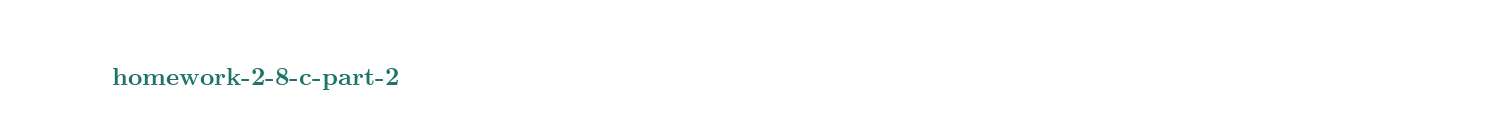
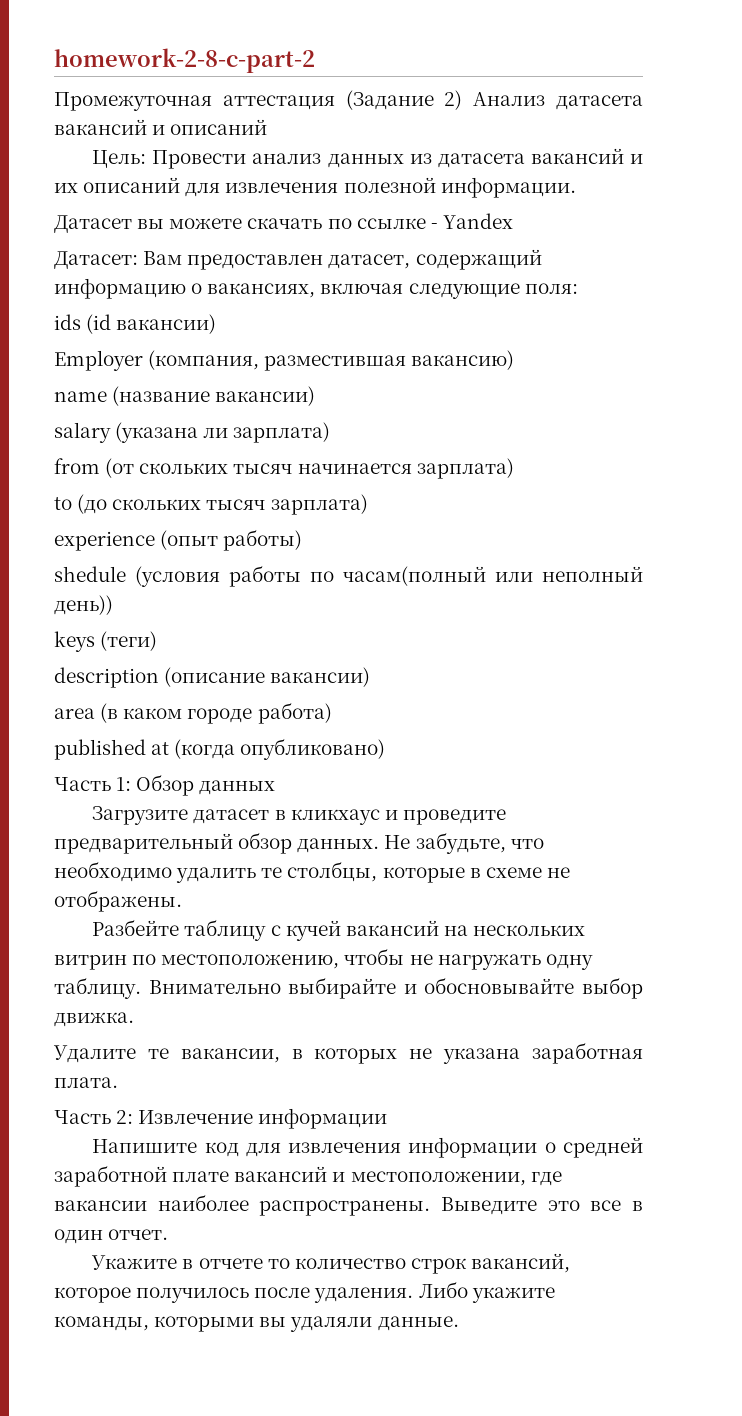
(399, 79) none -> [54,90,643,111] [54,119,268,135] [92,148,643,169] [54,177,576,198] [54,213,513,233] [54,249,542,270] [54,278,578,299] [54,314,217,334] [54,350,515,371] [54,386,316,406] [54,422,331,443] [54,458,514,479] [54,494,368,515] [54,529,303,551] [54,565,643,587] [54,595,113,615] [54,631,158,652] [54,667,371,688] [54,702,332,724] [54,738,386,760] [54,774,276,796] [92,806,506,825] [54,832,544,854] [54,861,570,883] [54,890,182,912] [92,919,586,941] [54,948,593,970] [54,977,644,999] [54,1012,134,1027] [53,1042,644,1064] [54,1077,118,1088] [54,1108,388,1129] [92,1137,644,1158] [54,1165,562,1187] [54,1194,643,1216] [54,1229,169,1244] [91,1253,571,1274] [54,1281,555,1303] [54,1316,459,1332] // Промежуточная аттестация (Задание 2) Анализ датасета вакансий и описаний // Цель: Провести анализ данных из датасета вакансий и их описаний для извлечения полезной информации. // Датасет вы можете скачать по ссылке - Yandex // Датасет: Вам предоставлен датасет, содержащий информацию о вакансиях, включая следующие поля: // ids (id вакансии) // Employer (компания, разместившая вакансию) // name (название вакансии) // salary (указана ли зарплата) // from (от скольких тысяч начинается зарплата) // to (до скольких тысяч зарплата) // experience (опыт работы) // shedule (условия работы по часам(полный или неполный день)) // keys (теги) // description (описание вакансии) // area (в каком городе работа) // published at (когда опубликовано) // Часть 1: Обзор данных // Загрузите датасет в кликхаус и проведите предварительный обзор данных. Не забудьте, что необходимо удалить те столбцы, которые в схеме не отображены. // Разбейте таблицу с кучей вакансий на нескольких витрин по местоположению, чтобы не нагружать одну таблицу. Внимательно выбирайте и обосновывайте выбор движка. // Удалите те вакансии, в которых не указана заработная плата. // Часть 2: Извлечение информации // Напишите код для извлечения информации о средней заработной плате вакансий и местоположении, где вакансии наиболее распространены. Выведите это все в один отчет. // Укажите в отчете то количество строк вакансий, которое получилось после удаления. Либо укажите команды, которыми вы удаляли данные.

